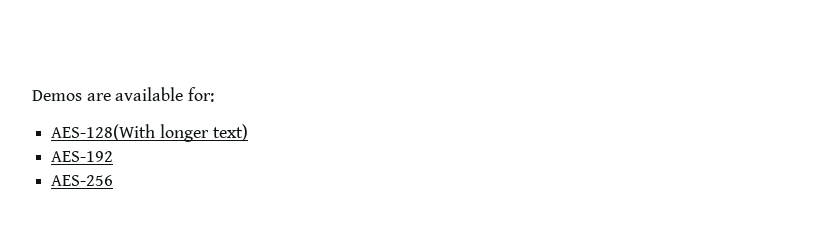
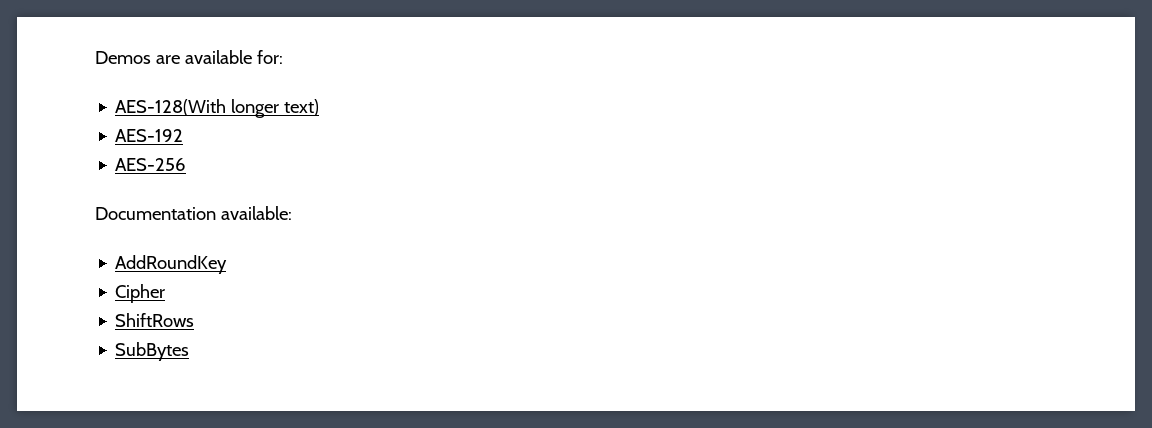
(114, 180) none -> [95,206,292,220] [115,255,228,274] [115,284,166,303] [115,313,195,327] [115,342,190,361] // Documentation available: // AddRoundKey // Cipher // ShiftRows // SubBytes

